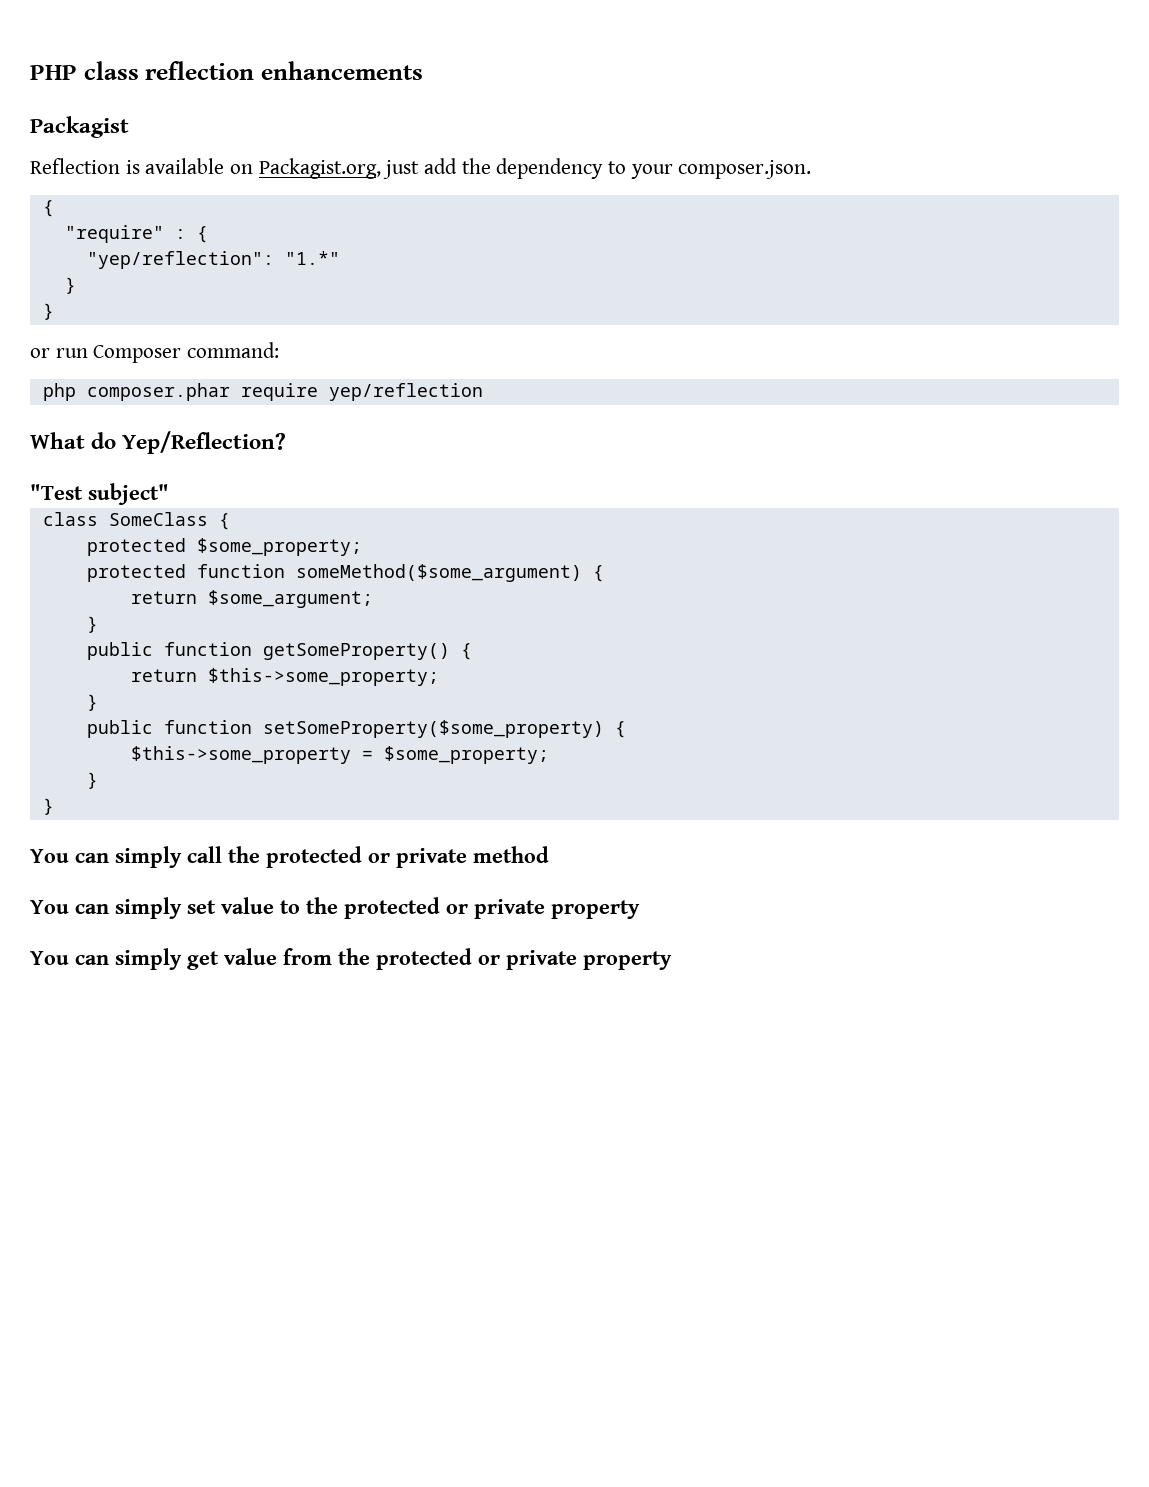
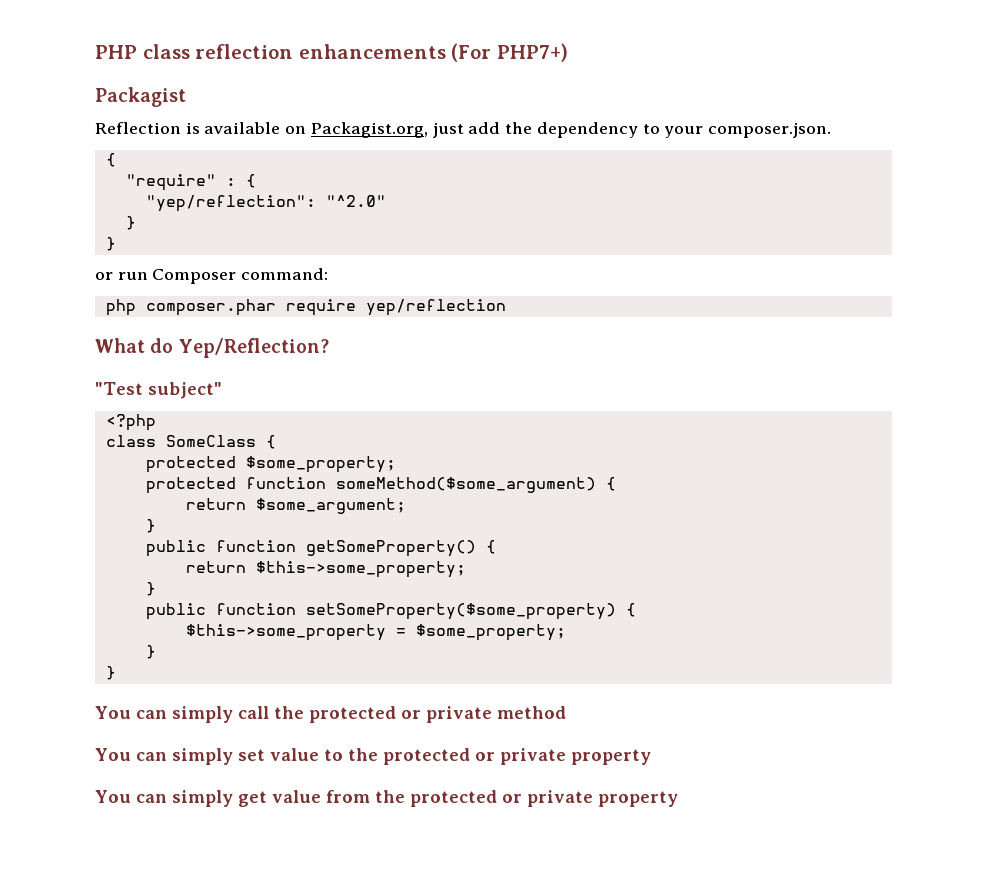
(423, 70) none -> [451,43,568,62] (For PHP7+)
[284,251,340,265] "1.*" -> [325,195,386,207] "^2.0"
(169, 494) none -> [105,414,156,431] // <?php

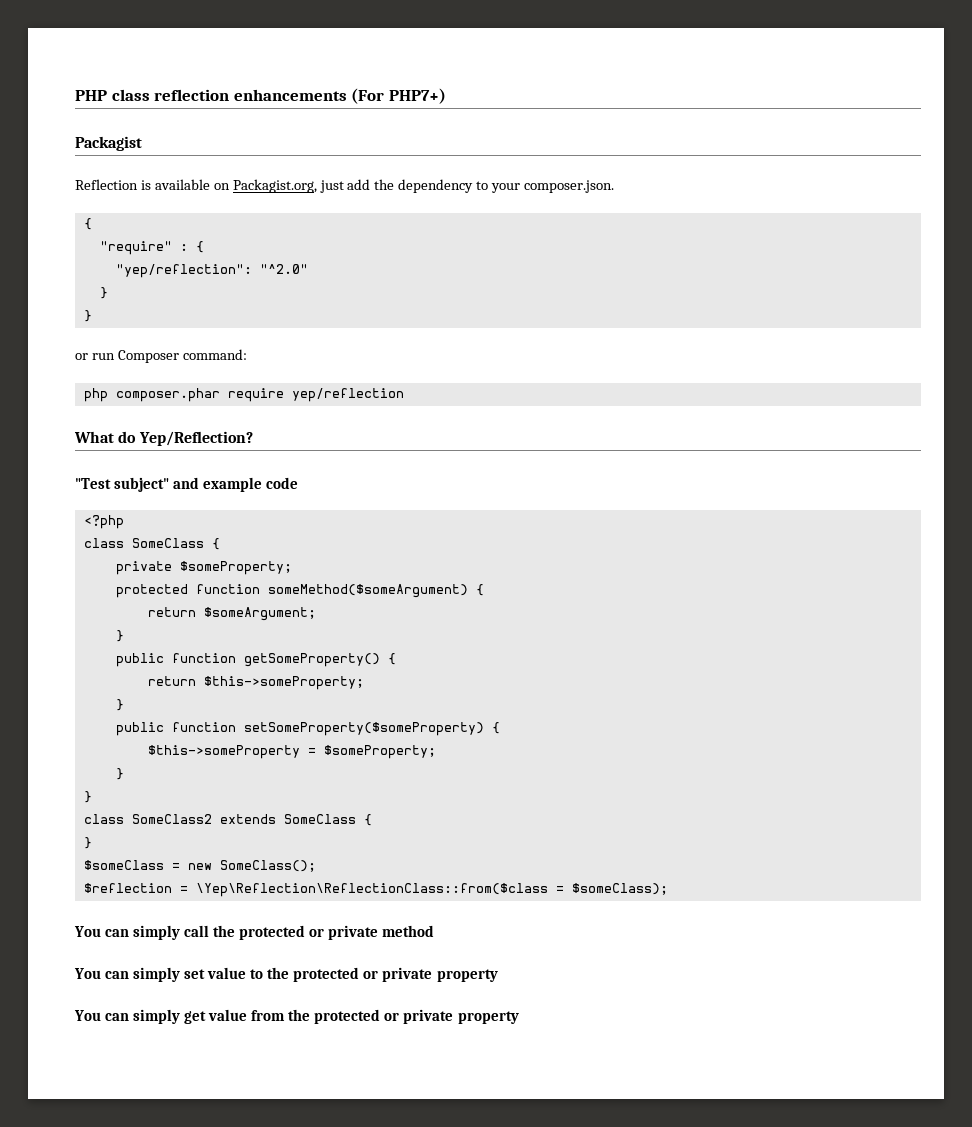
(222, 390) none -> [173,477,299,492] and example code
[145,456,396,473] protected $some_property; -> [115,561,292,575] private $someProperty;
[335,477,616,493] [185,498,406,514] someMethod($some_argument) { // return $some_argument; -> [267,584,484,598] [147,607,316,621] someMethod($someArgument) { // return $someArgument;
[255,561,466,578] [145,582,156,596] [145,603,636,620] [185,624,566,641] [145,645,156,659] [105,666,116,680] $this->some_property; // } // public function setSomeProperty($some_property) { // $this->some_property = $some_property; // } // } -> [203,676,364,690] [115,699,124,711] [115,722,500,736] [147,745,436,759] [115,768,124,780] [83,791,92,803] [83,814,372,826] [83,837,92,849] [83,860,316,872] [83,883,668,897] $this->someProperty; // } // public function setSomeProperty($someProperty) { // $this->someProperty = $someProperty; // } // } // class SomeClass2 extends SomeClass { // } // $someClass = new SomeClass(); // $reflection = \Yep\Reflection\ReflectionClass::from($class = $someClass);

